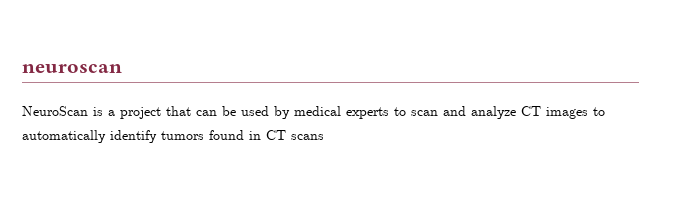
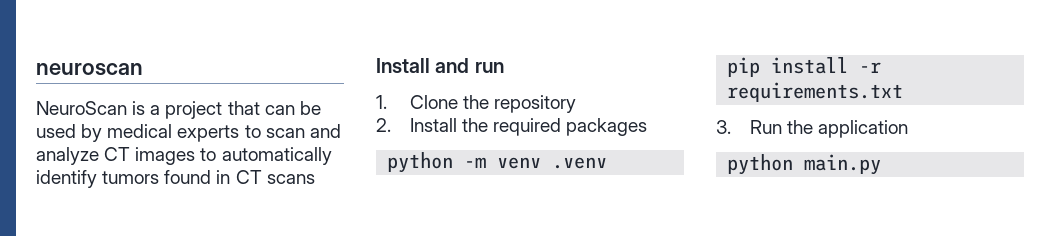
(324, 137) none -> [376,58,504,73] [376,95,577,113] [376,118,648,136] [387,152,608,173] [727,57,882,77] [727,82,904,102] [716,120,909,138] [727,154,882,175] // Install and run // 1. Clone the repository // 2. Install the required packages // python -m venv .venv // pip install -r requirements.txt // 3. Run the application // python main.py

